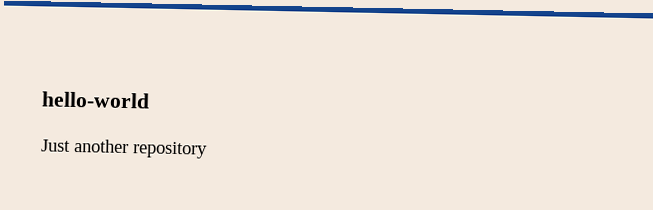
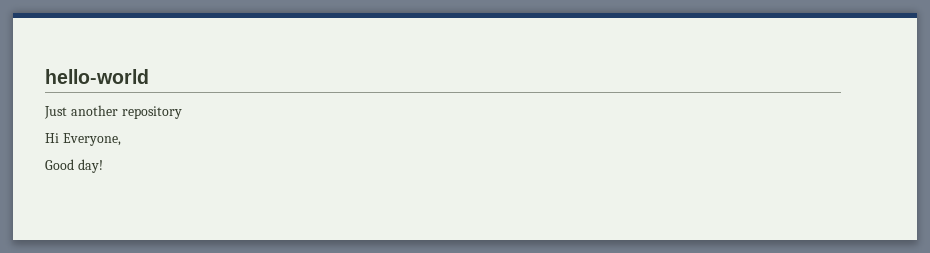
(208, 150) none -> [45,133,121,146] [45,159,103,173] // Hi Everyone, // Good day!

